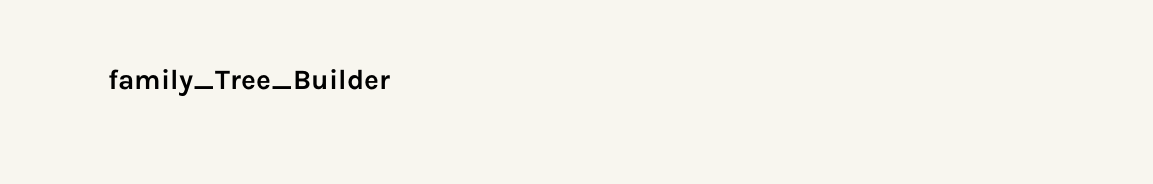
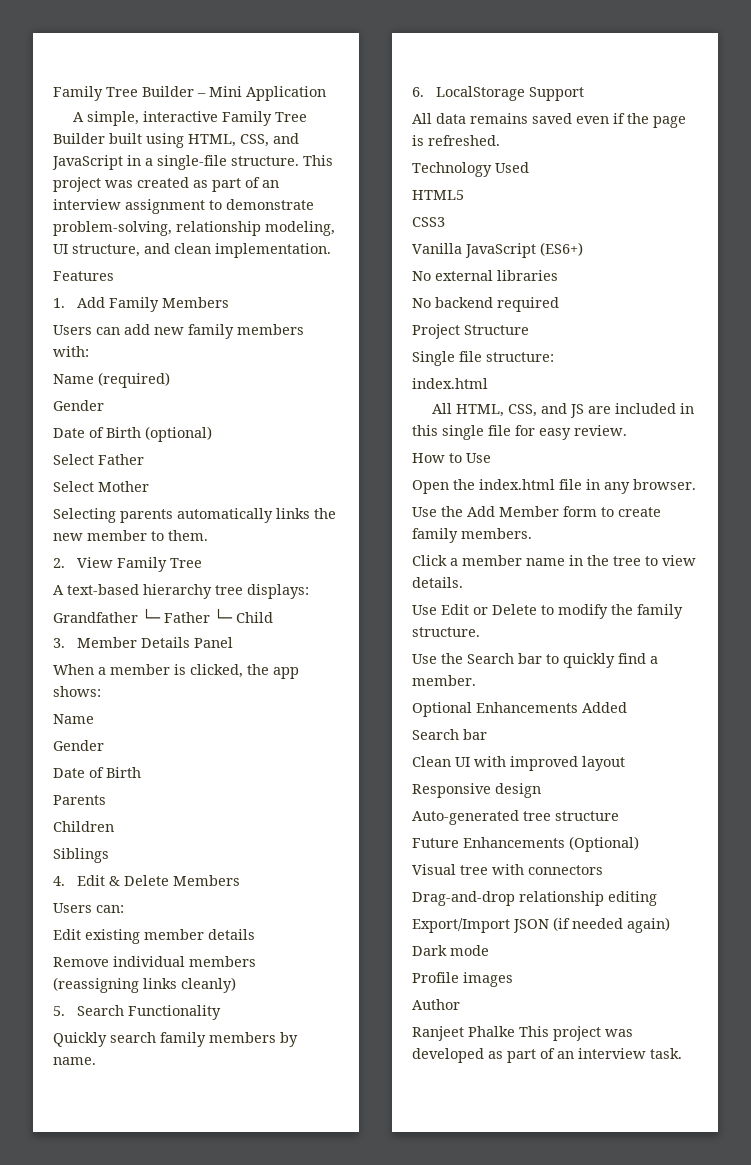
[108,69,390,97] family_Tree_Builder -> [53,86,326,101] [72,111,307,126] [53,133,299,148] [52,155,333,170] [53,177,279,192] [53,199,314,214] [53,221,335,236] [53,243,331,258] [53,271,114,281] [53,297,229,312] [53,324,304,339] [53,346,89,357] [53,372,170,388] [53,400,104,411] [53,426,212,442] [53,454,144,465] [53,481,149,492] [53,508,336,523] [53,530,208,541] [53,557,202,572] [53,584,309,599] [53,608,273,623] [53,637,233,648] [53,664,299,679] [53,686,101,697] [53,714,94,724] [53,740,104,751] [53,767,141,778] [53,795,106,805] [53,821,114,832] [53,848,109,863] [53,875,240,886] [53,903,124,913] [53,929,255,944] [53,956,256,967] [53,977,236,993] [53,1005,221,1020] [53,1032,298,1047] [53,1057,96,1065] [412,86,584,101] [412,113,686,128] [412,135,500,146] [412,162,529,177] [412,190,464,200] [412,217,445,227] [412,242,583,258] [412,270,558,281] [412,297,559,312] [412,324,529,339] [412,351,554,366] [412,378,488,389] [431,403,694,418] [412,425,627,440] [412,453,491,463] [412,479,696,494] [412,506,661,517] [412,528,532,543] [412,555,696,566] [412,577,463,588] [412,604,683,619] [412,627,480,637] [412,653,658,668] [412,675,476,686] [412,702,627,717] [412,729,487,740] [412,756,625,771] [412,783,541,798] [412,810,619,825] [412,836,639,852] [412,864,603,875] [412,891,657,906] [412,917,670,933] [412,945,489,956] [412,972,513,987] [412,999,460,1010] [412,1026,633,1041] [412,1048,682,1063] Family Tree Builder – Mini Application // A simple, interactive Family Tree Builder built using HTML, CSS, and JavaScript in a single-file structure. This project was created as part of an interview assignment to demonstrate problem-solving, relationship modeling, UI structure, and clean implementation. // Features // 1. Add Family Members // Users can add new family members with: // Name (required) // Gender // Date of Birth (optional) // Select Father // Select Mother // Selecting parents automatically links the new member to them. // 2. View Family Tree // A text-based hierarchy tree displays: // Grandfather └─ Father └─ Child // 3. Member Details Panel // When a member is clicked, the app shows: // Name // Gender // Date of Birth // Parents // Children // Siblings // 4. Edit & Delete Members // Users can: // Edit existing member details // Remove individual members (reassigning links cleanly) // 5. Search Functionality // Quickly search family members by name. // 6. LocalStorage Support // All data remains saved even if the page is refreshed. // Technology Used // HTML5 // CSS3 // Vanilla JavaScript (ES6+) // No external libraries // No backend required // Project Structure // Single file structure: // index.html // All HTML, CSS, and JS are included in this single file for easy review. // How to Use // Open the index.html file in any browser. // Use the Add Member form to create family members. // Click a member name in the tree to view details. // Use Edit or Delete to modify the family structure. // Use the Search bar to quickly find a member. // Optional Enhancements Added // Search bar // Clean UI with improved layout // Responsive design // Auto-generated tree structure // Future Enhancements (Optional) // Visual tree with connectors // Drag-and-drop relationship editing // Export/Import JSON (if needed again) // Dark mode // Profile images // Author // Ranjeet Phalke This project was developed as part of an interview task.

